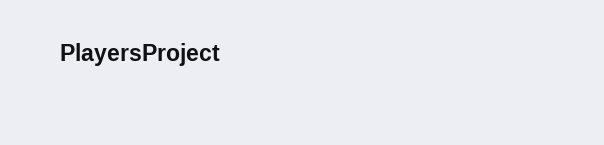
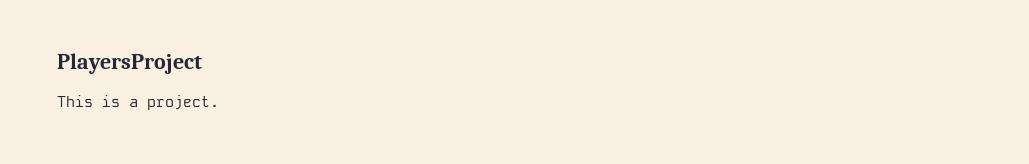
(220, 54) none -> [57,95,219,110] // This is a project.

